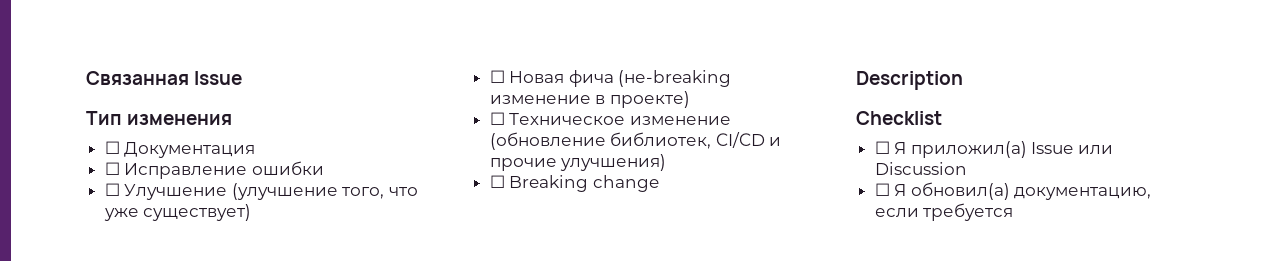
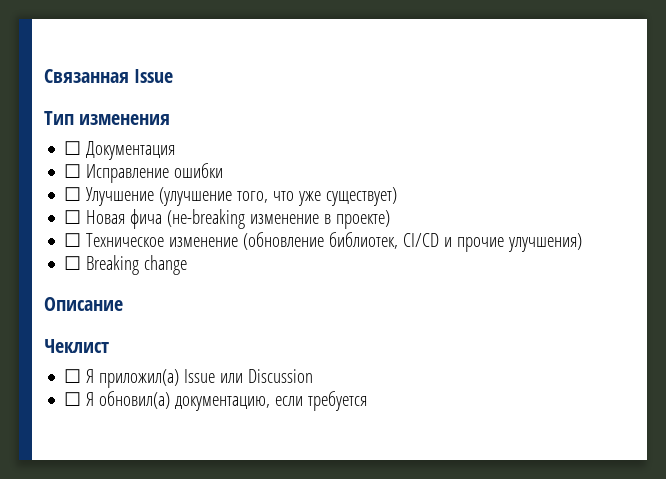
[856,71,963,90] [856,111,942,125] Description // Checklist -> [44,297,123,311] [44,339,109,353] Описание // Чеклист

